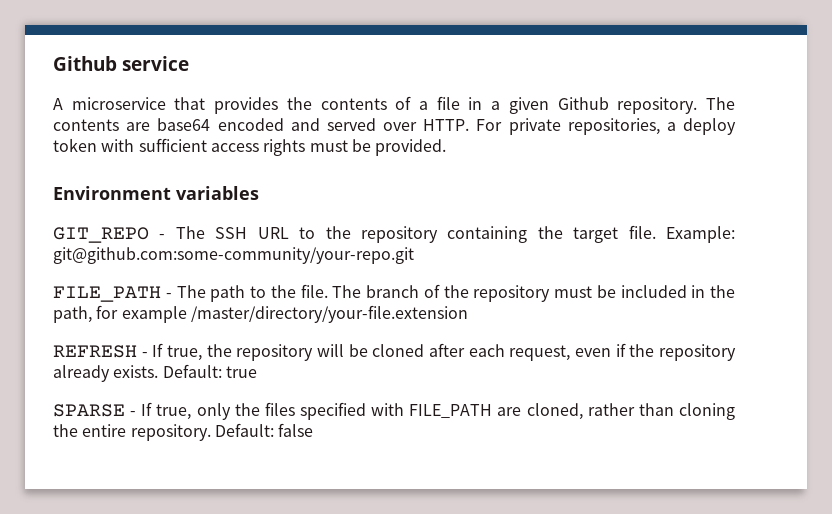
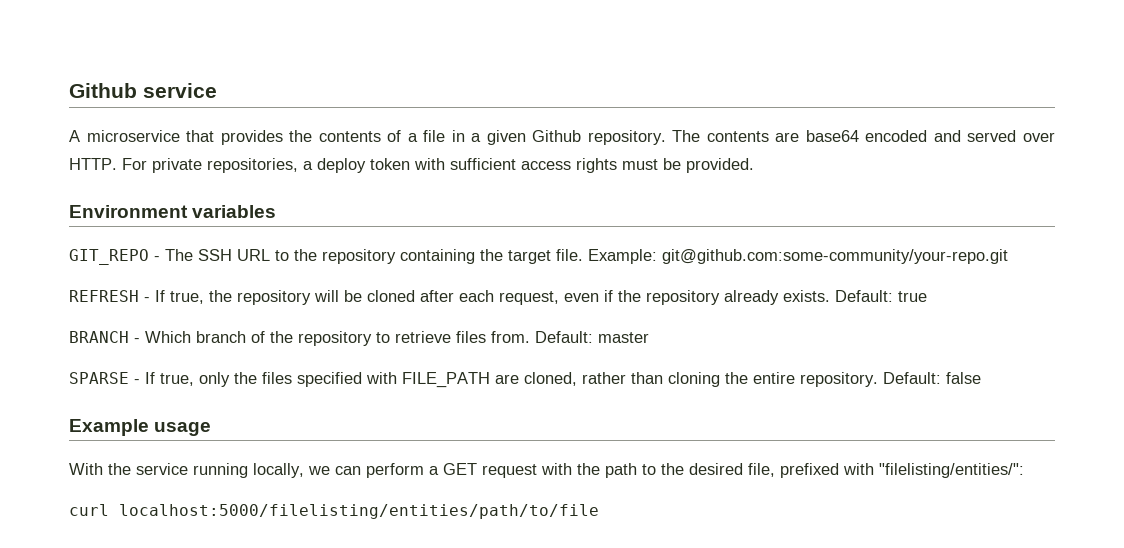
[53,284,735,302] [53,305,468,323] // FILE_PATH - The path to the file. The branch of the repository must be included in the path, for example /master/directory/your-file.extension -> (1008, 256) none
(257, 372) none -> [69,331,649,346] // BRANCH - Which branch of the repository to retrieve files from. Default: master
(314, 430) none -> [69,419,212,436] [69,463,1024,478] [69,504,599,519] // Example usage // With the service running locally, we can perform a GET request with the path to the desired file, prefixed with "filelisting/entities/": // curl localhost:5000/filelisting/entities/path/to/file

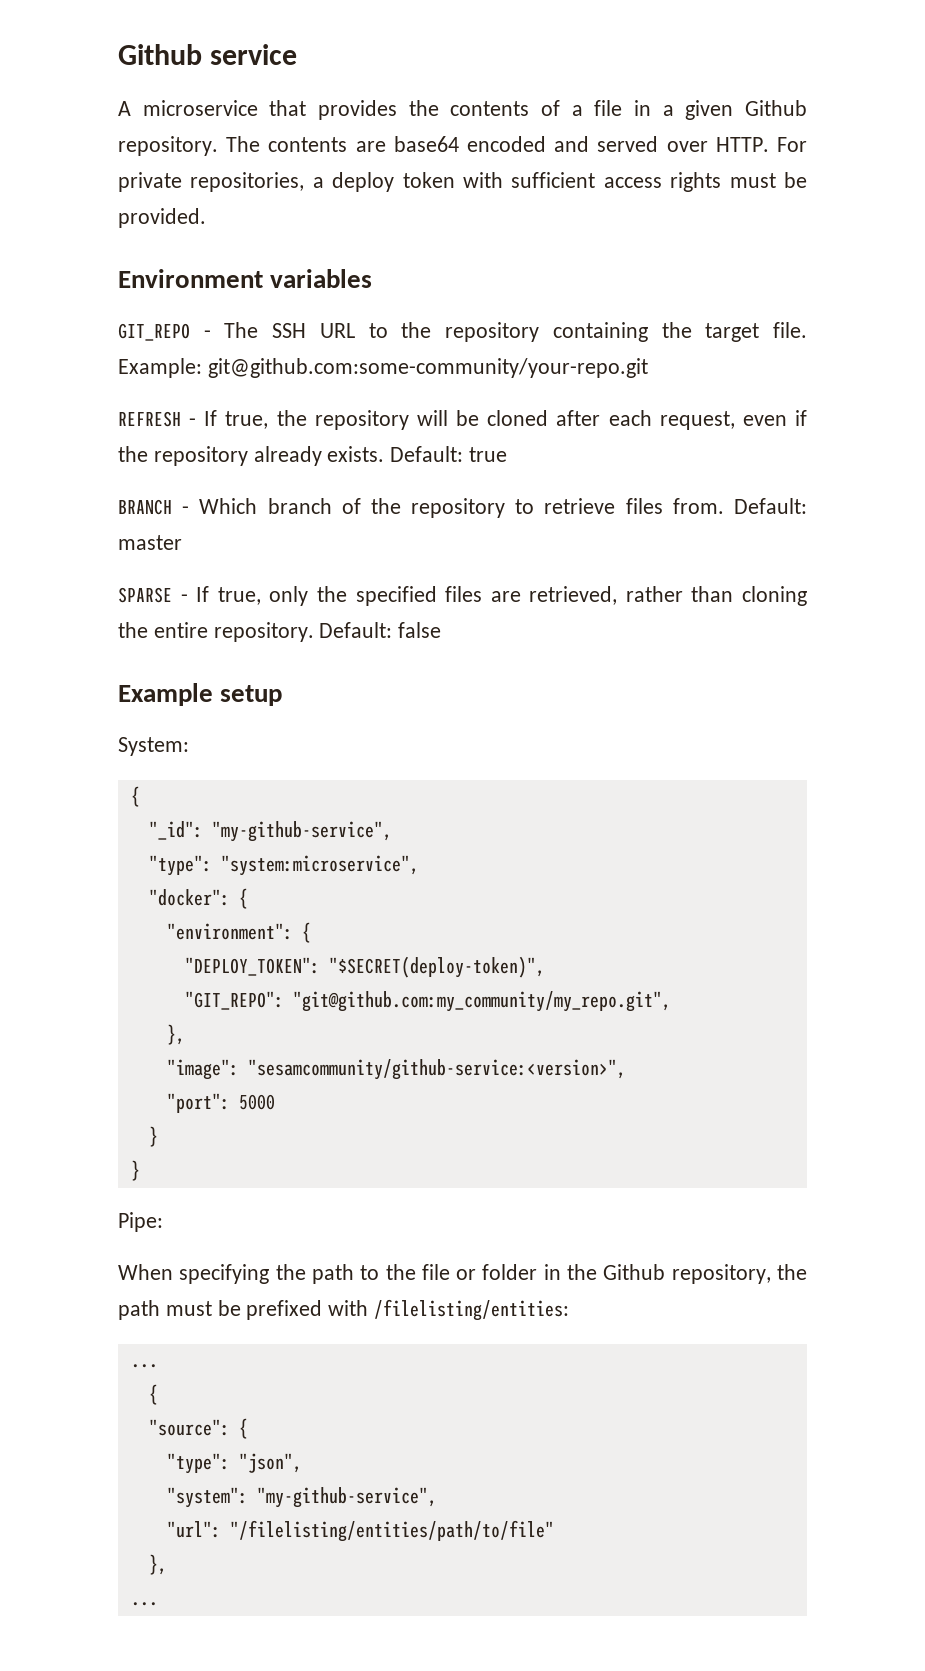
[262,372,577,388] files specified with FILE_PATH are cloned, -> [355,586,618,606] specified files are retrieved,
[154,422,212,436] [69,463,1024,478] [69,504,599,519] usage // With the service running locally, we can perform a GET request with the path to the desired file, prefixed with "filelisting/entities/": // curl localhost:5000/filelisting/entities/path/to/file -> [220,685,283,706] [118,737,189,756] [130,786,140,807] [148,821,392,842] [148,855,419,876] [148,888,248,909] [166,922,311,943] [184,956,545,978] [184,991,671,1012] [166,1024,185,1045] [166,1059,626,1080] [166,1093,275,1113] [148,1126,158,1147] [130,1160,140,1181] [118,1212,163,1232] [118,1264,807,1284] [118,1299,570,1321] [130,1364,158,1368] [148,1384,158,1405] [148,1418,248,1439] [166,1453,302,1474] [166,1487,437,1508] [166,1520,554,1542] [148,1554,167,1575] [130,1602,158,1606] setup // System: // { // "_id": "my-github-service", // "type": "system:microservice", // "docker": { // "environment": { // "DEPLOY_TOKEN": "$SECRET(deploy-token)", // "GIT_REPO": "git@github.com:my_community/my_repo.git", // }, // "image": "sesamcommunity/github-service:<version>", // "port": 5000 // } // } // Pipe: // When specifying the path to the file or folder in the Github repository, the path must be prefixed with /filelisting/entities: // ... // { // "source": { // "type": "json", // "system": "my-github-service", // "url": "/filelisting/entities/path/to/file" // }, // ...

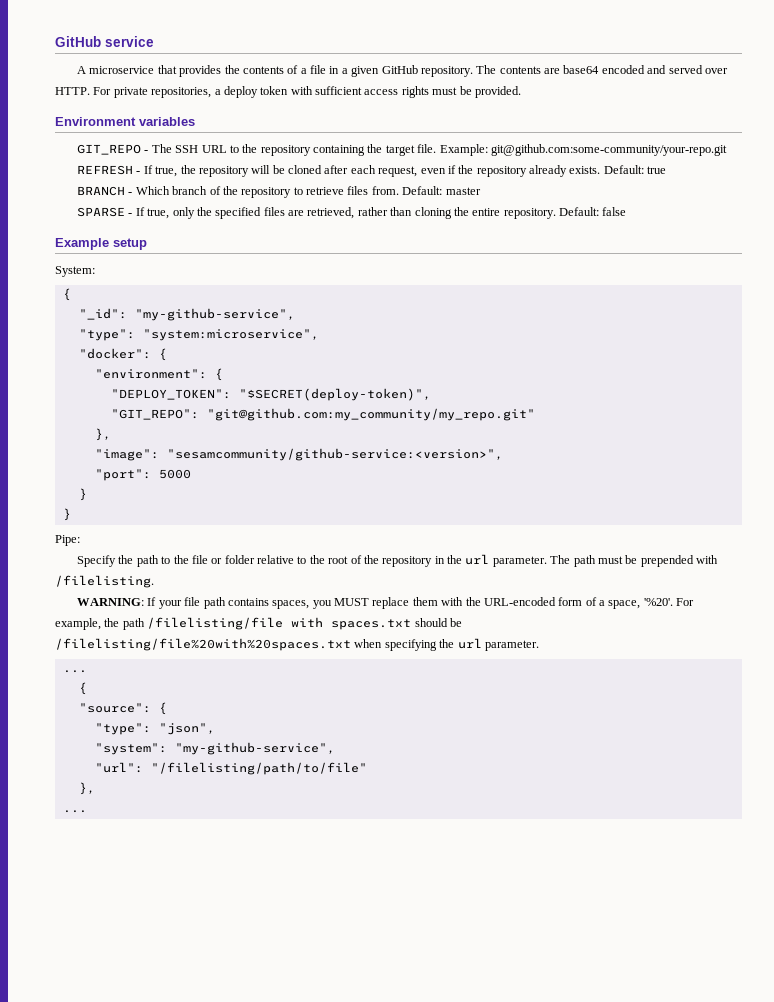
[118,44,202,65] Github -> [55,36,101,47] GitHub
[745,100,807,116] Github -> [381,65,418,74] GitHub
[292,991,671,1012] "git@github.com:my_community/my_repo.git", -> [206,408,535,421] "git@github.com:my_community/my_repo.git"
[118,1264,270,1284] When specifying -> [77,555,117,567] Specify
[543,1264,807,1284] [118,1299,570,1321] in the Github repository, the path must be prefixed with /filelisting/entities: -> [257,554,719,567] [55,575,154,588] [77,597,695,609] [55,617,462,630] [55,638,539,651] relative to the root of the repository in the url parameter. The path must be prepended with /filelisting. // WARNING: If your file path contains spaces, you MUST replace them with the URL-encoded form of a space, '%20'. For example, the path /filelisting/file with spaces.txt should be /filelisting/file%20with%20spaces.txt when specifying the url parameter.
[229,1520,554,1542] "/filelisting/entities/path/to/file" -> [150,762,367,775] "/filelisting/path/to/file"

